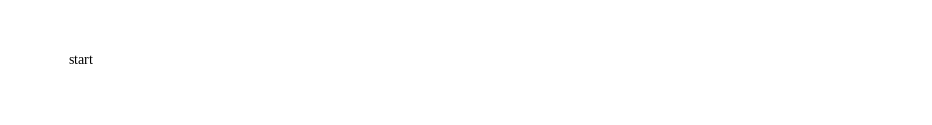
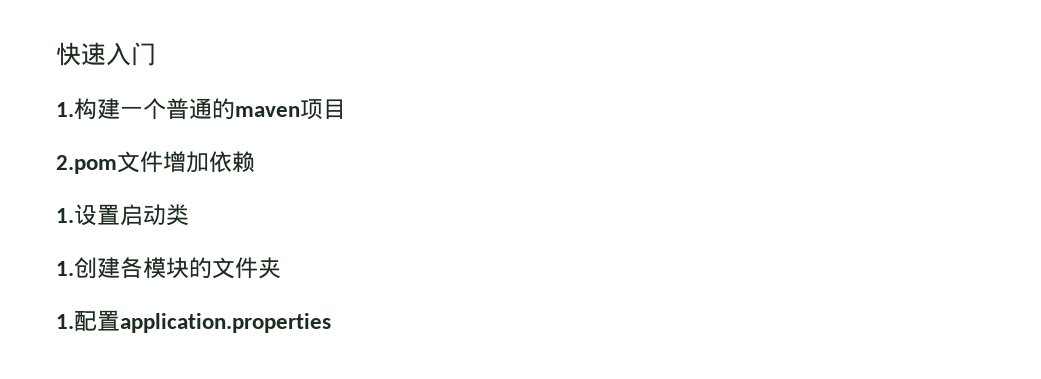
[69,55,93,64] start -> [56,42,156,66] [56,98,346,120] [56,151,255,174] [56,204,189,226] [56,257,281,279] [56,310,331,333] 快速入门 // 1.构建一个普通的maven项目 // 2.pom文件增加依赖 // 1.设置启动类 // 1.创建各模块的文件夹 // 1.配置application.properties

